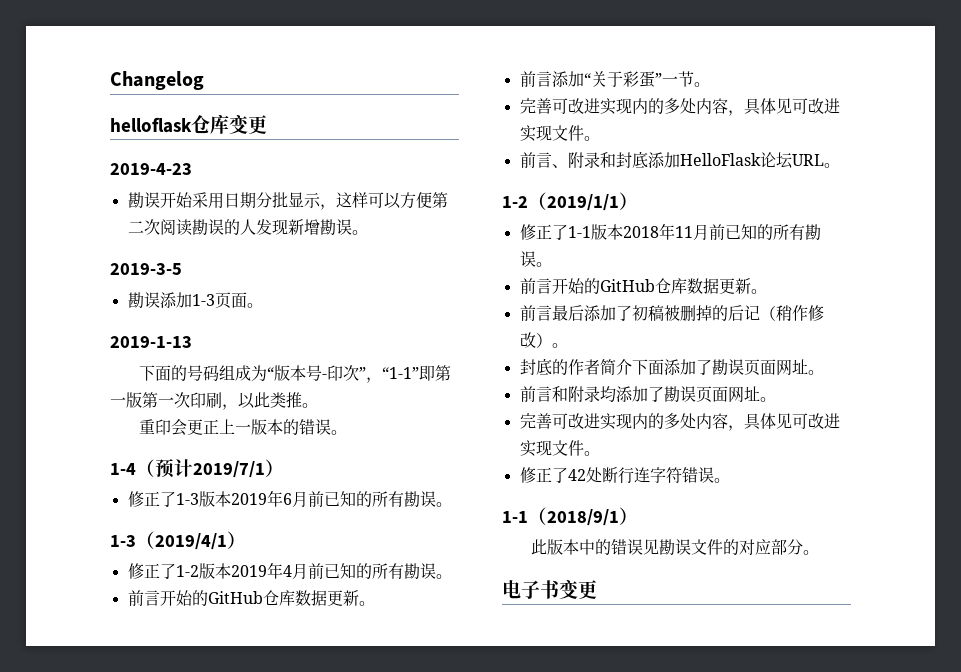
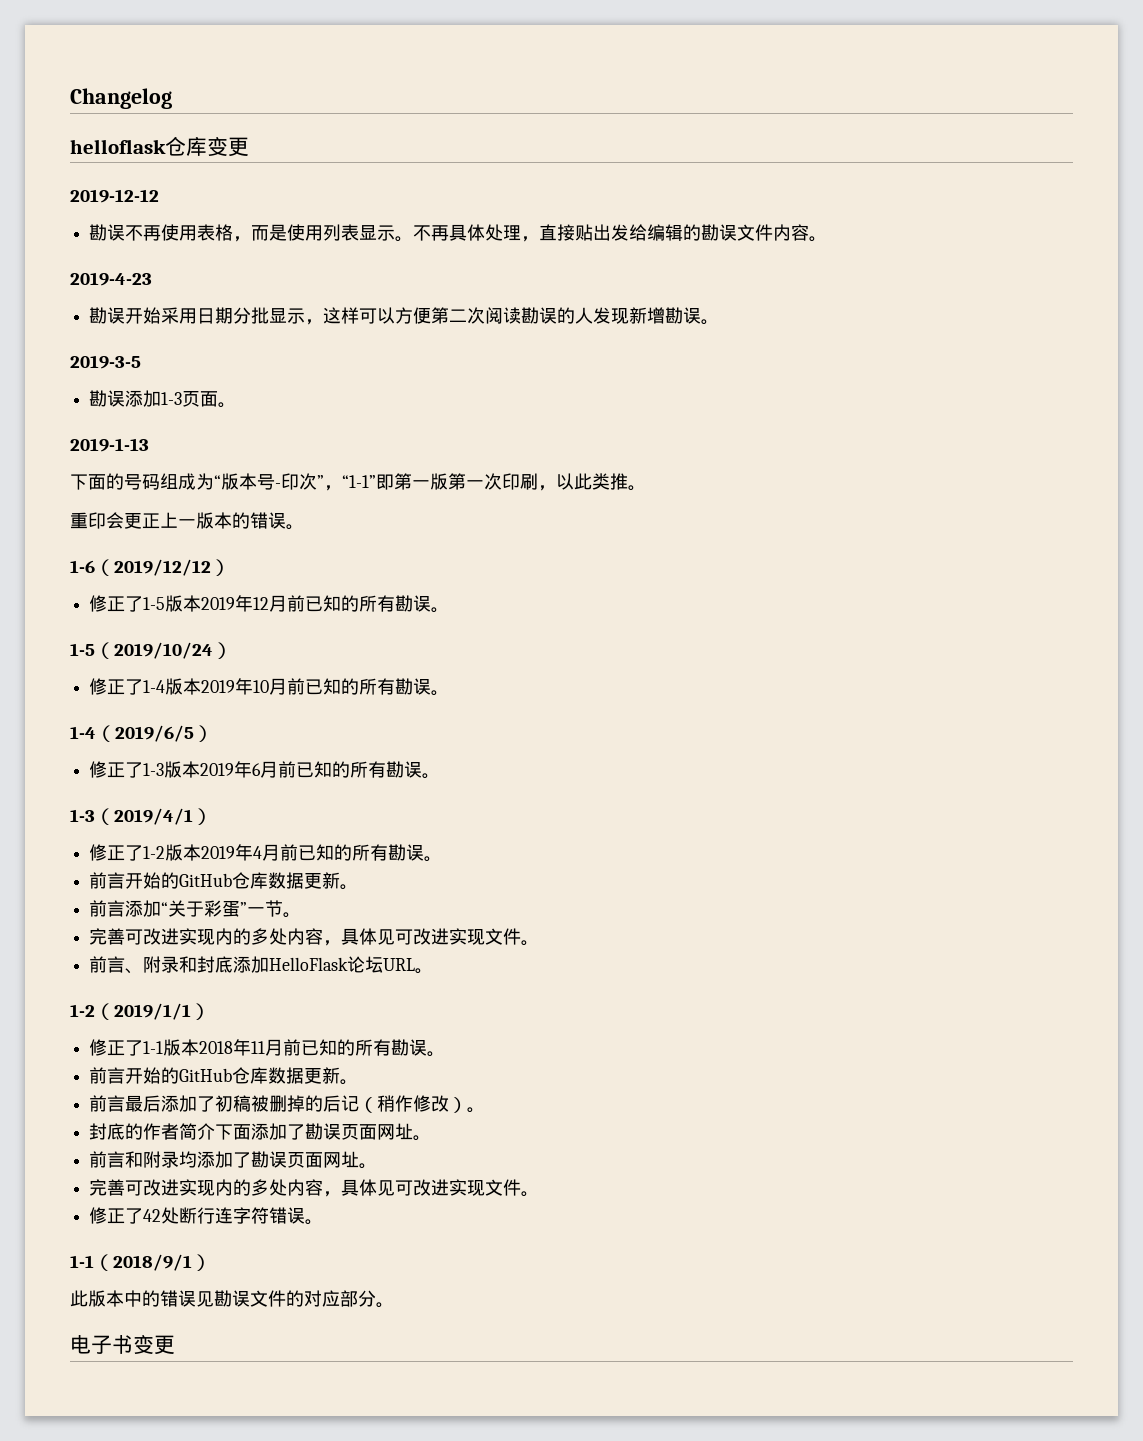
(267, 124) none -> [70,189,159,203] [89,224,828,242] // 2019-12-12 // 勘误不再使用表格，而是使用列表显示。不再具体处理，直接贴出发给编辑的勘误文件内容。
(347, 432) none -> [70,559,230,576] [89,595,450,613] [70,642,232,659] [89,678,450,696] // 1-6（2019/12/12） // 修正了1-5版本2019年12月前已知的所有勘误。 // 1-5（2019/10/24） // 修正了1-4版本2019年10月前已知的所有勘误。
[155,459,265,478] 预计2019/7/1 -> [115,725,194,742] 2019/6/5

